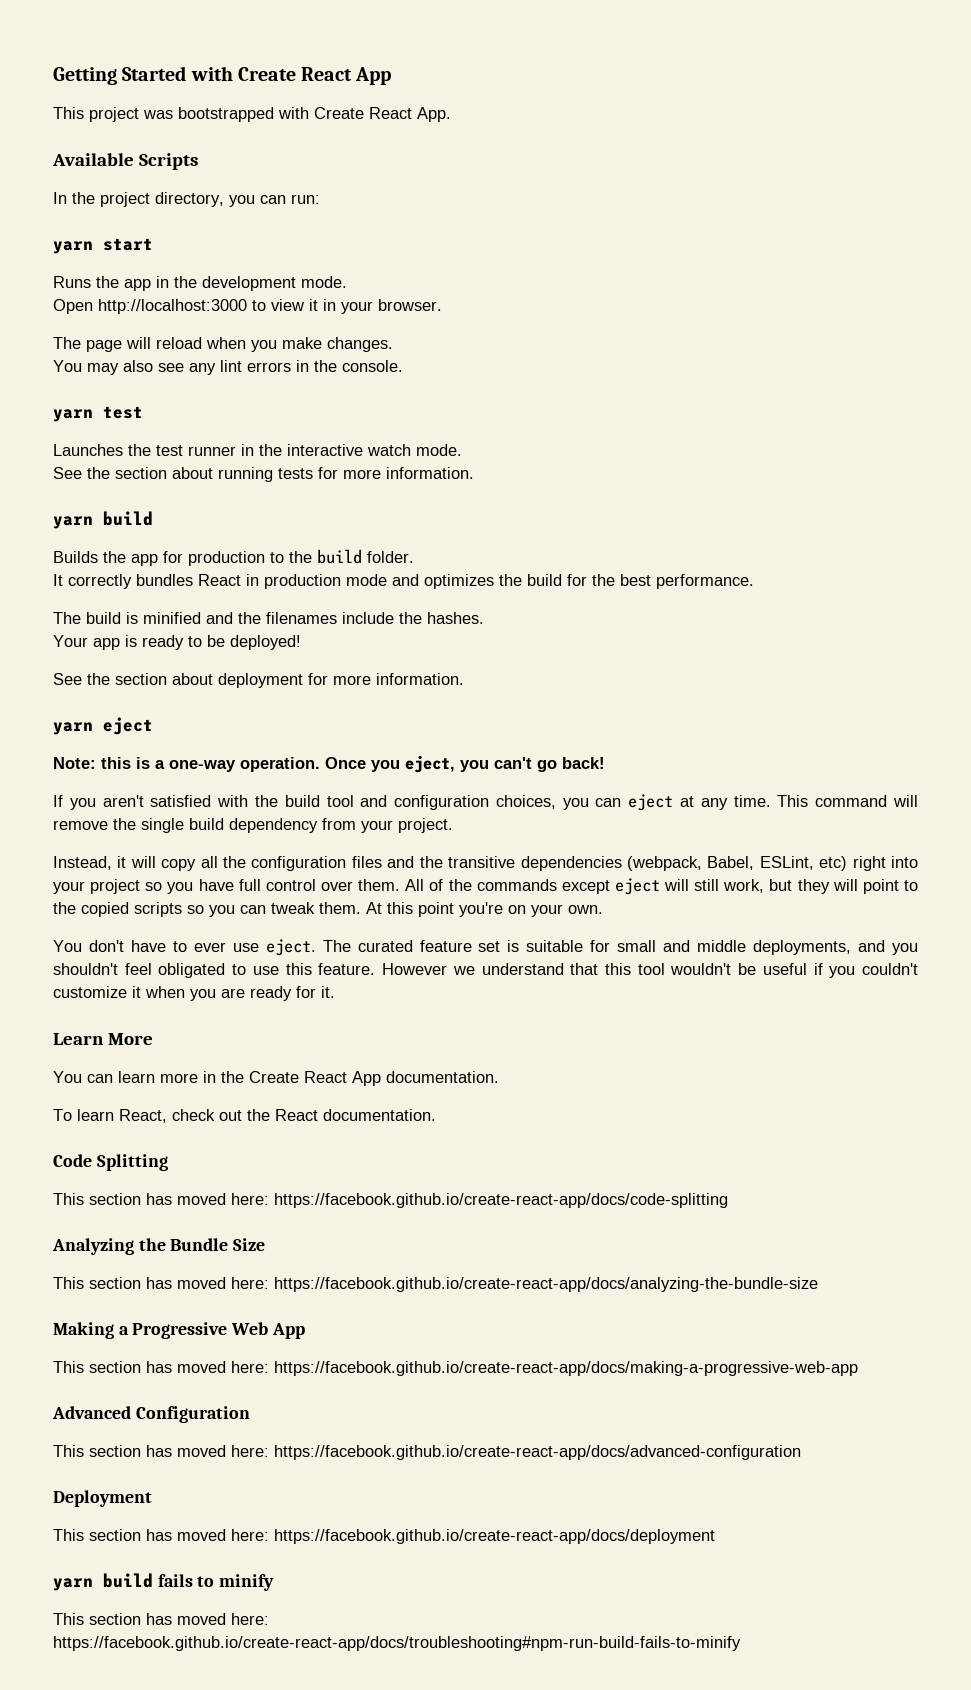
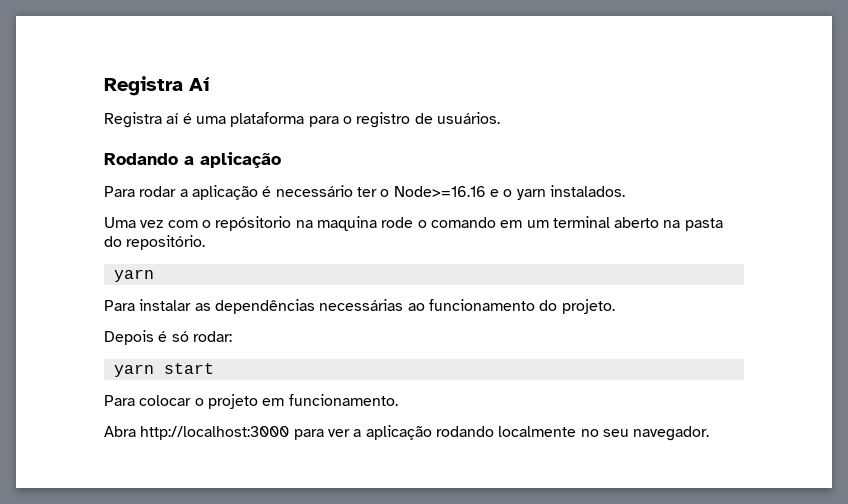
[53,66,392,85] [53,107,451,122] [52,153,198,170] [53,192,320,207] [53,238,153,254] [53,276,347,291] [53,299,442,314] [53,337,393,352] [53,360,403,375] [53,406,143,422] [53,444,462,456] [53,467,474,482] [53,511,153,529] [53,549,414,566] [53,574,754,589] [53,612,484,624] [53,635,301,650] [53,673,464,688] [53,717,153,735] [53,755,605,773] [53,794,918,811] [53,818,453,833] [53,856,918,871] [53,878,918,895] [53,902,603,917] [53,939,918,956] [53,963,918,978] [53,986,335,1001] [53,1033,153,1045] [53,1071,499,1086] [53,1109,436,1123] [53,1154,168,1171] [53,1193,728,1208] [52,1238,266,1255] [53,1277,818,1292] [53,1322,305,1339] [53,1361,858,1376] [52,1406,250,1423] [53,1445,801,1460] [53,1490,152,1507] [53,1529,715,1544] [53,1573,275,1591] [53,1613,269,1625] [53,1636,741,1651] Getting Started with Create React App // This project was bootstrapped with Create React App. // Available Scripts // In the project directory, you can run: // yarn start // Runs the app in the development mode. // Open http://localhost:3000 to view it in your browser. // The page will reload when you make changes. // You may also see any lint errors in the console. // yarn test // Launches the test runner in the interactive watch mode. // See the section about running tests for more information. // yarn build // Builds the app for production to the build folder. // It correctly bundles React in production mode and optimizes the build for the best performance. // The build is minified and the filenames include the hashes. // Your app is ready to be deployed! // See the section about deployment for more information. // yarn eject // Note: this is a one-way operation. Once you eject, you can't go back! // If you aren't satisfied with the build tool and configuration choices, you can eject at any time. This command will remove the single build dependency from your project. // Instead, it will copy all the configuration files and the transitive dependencies (webpack, Babel, ESLint, etc) right into your project so you have full control over them. All of the commands except eject will still work, but they will point to the copied scripts so you can tweak them. At this point you're on your own. // You don't have to ever use eject. The curated feature set is suitable for small and middle deployments, and you shouldn't feel obligated to use this feature. However we understand that this tool wouldn't be useful if you couldn't customize it when you are ready for it. // Learn More // You can learn more in the Create React App documentation. // To learn React, check out the React documentation. // Code Splitting // This section has moved here: https://facebook.github.io/create-react-app/docs/code-splitting // Analyzing the Bundle Size // This section has moved here: https://facebook.github.io/create-react-app/docs/analyzing-the-bundle-size // Making a Progressive Web App // This section has moved here: https://facebook.github.io/create-react-app/docs/making-a-progressive-web-app // Advanced Configuration // This section has moved here: https://facebook.github.io/create-react-app/docs/advanced-configuration // Deployment // This section has moved here: https://facebook.github.io/create-react-app/docs/deployment // yarn build fails to minify // This section has moved here: https://facebook.github.io/create-react-app/docs/troubleshooting#npm-run-build-fails-to-minify -> [104,76,210,96] [104,112,500,128] [104,152,281,168] [104,185,625,200] [104,216,723,231] [104,235,206,250] [113,269,154,282] [104,299,615,314] [104,330,232,345] [113,363,214,377] [104,394,398,409] [104,425,710,441] Registra Aí // Registra aí é uma plataforma para o registro de usuários. // Rodando a aplicação // Para rodar a aplicação é necessário ter o Node>=16.16 e o yarn instalados. // Uma vez com o repósitorio na maquina rode o comando em um terminal aberto na pasta do repositório. // yarn // Para instalar as dependências necessárias ao funcionamento do projeto. // Depois é só rodar: // yarn start // Para colocar o projeto em funcionamento. // Abra http://localhost:3000 para ver a aplicação rodando localmente no seu navegador.

